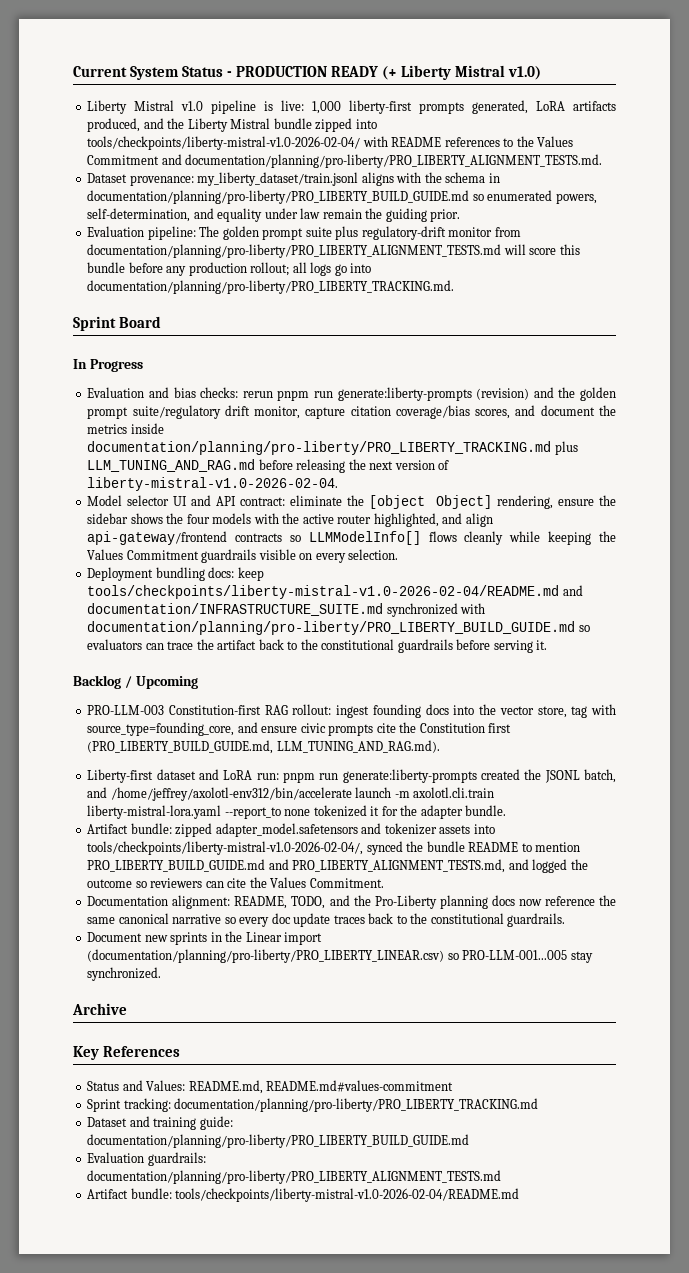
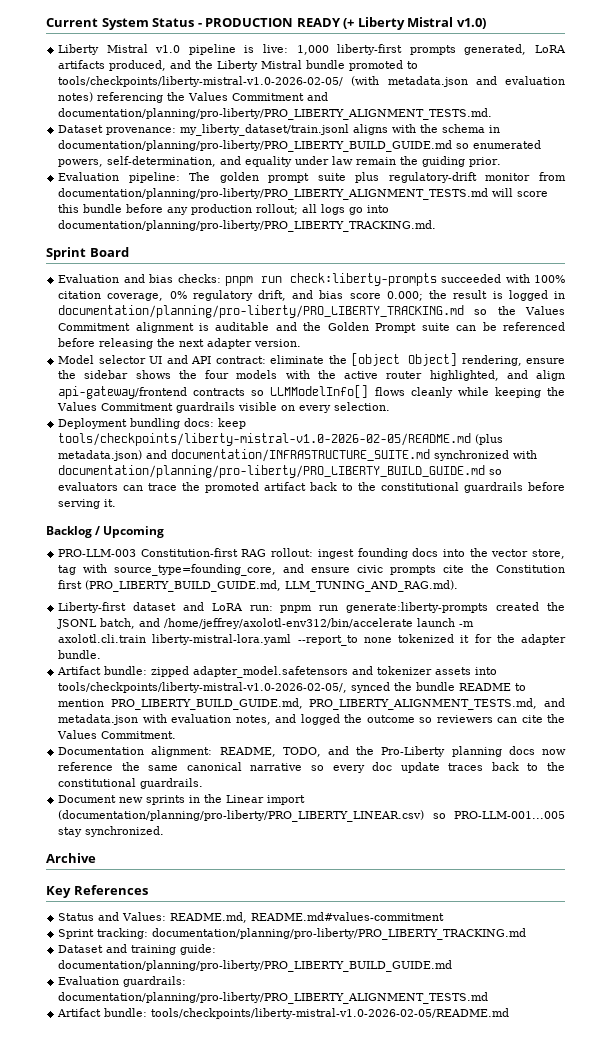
[315,118,377,132] [87,136,514,150] zipped into tools/checkpoints/liberty-mistral-v1.0-2026-02-04/ with README references to -> [349,60,419,71] [58,76,566,87] [58,92,164,103] promoted to tools/checkpoints/liberty-mistral-v1.0-2026-02-05/ (with metadata.json and evaluation notes) referencing
[73,359,143,372] // In Progress -> (129, 252) none
[242,387,617,401] [87,405,616,419] [87,423,164,434] [87,441,578,455] [87,459,256,472] rerun pnpm run generate:liberty-prompts (revision) and the golden prompt suite/regulatory drift monitor, capture citation coverage/bias scores, and document the metrics inside documentation/planning/pro-liberty/PRO_LIBERTY_TRACKING.md plus LLM_TUNING_AND_RAG.md -> [224,273,565,286] [58,290,565,301] [58,305,565,318] [58,322,565,333] pnpm run check:liberty-prompts succeeded with 100% citation coverage, 0% regulatory drift, and bias score 0.000; the result is logged in documentation/planning/pro-liberty/PRO_LIBERTY_TRACKING.md so the Values Commitment alignment is auditable and the Golden Prompt suite can be referenced
[394,460,450,470] [87,477,339,491] version of liberty-mistral-v1.0-2026-02-04. -> [207,338,302,349] adapter version.
[87,585,560,599] tools/checkpoints/liberty-mistral-v1.0-2026-02-04/README.md -> [58,433,504,446] [58,450,143,461] tools/checkpoints/liberty-mistral-v1.0-2026-02-05/README.md (plus metadata.json)
(214, 644) none -> [205,482,260,493] promoted
[87,841,364,855] tools/checkpoints/liberty-mistral-v1.0-2026-02-04/, -> [58,682,348,693] tools/checkpoints/liberty-mistral-v1.0-2026-02-05/,
[87,859,506,873] PRO_LIBERTY_BUILD_GUIDE.md and PRO_LIBERTY_ALIGNMENT_TESTS.md, -> [110,698,565,710] [58,714,271,725] PRO_LIBERTY_BUILD_GUIDE.md, PRO_LIBERTY_ALIGNMENT_TESTS.md, and metadata.json with evaluation notes,
[175,1188,520,1202] tools/checkpoints/liberty-mistral-v1.0-2026-02-04/README.md -> [151,1008,510,1019] tools/checkpoints/liberty-mistral-v1.0-2026-02-05/README.md

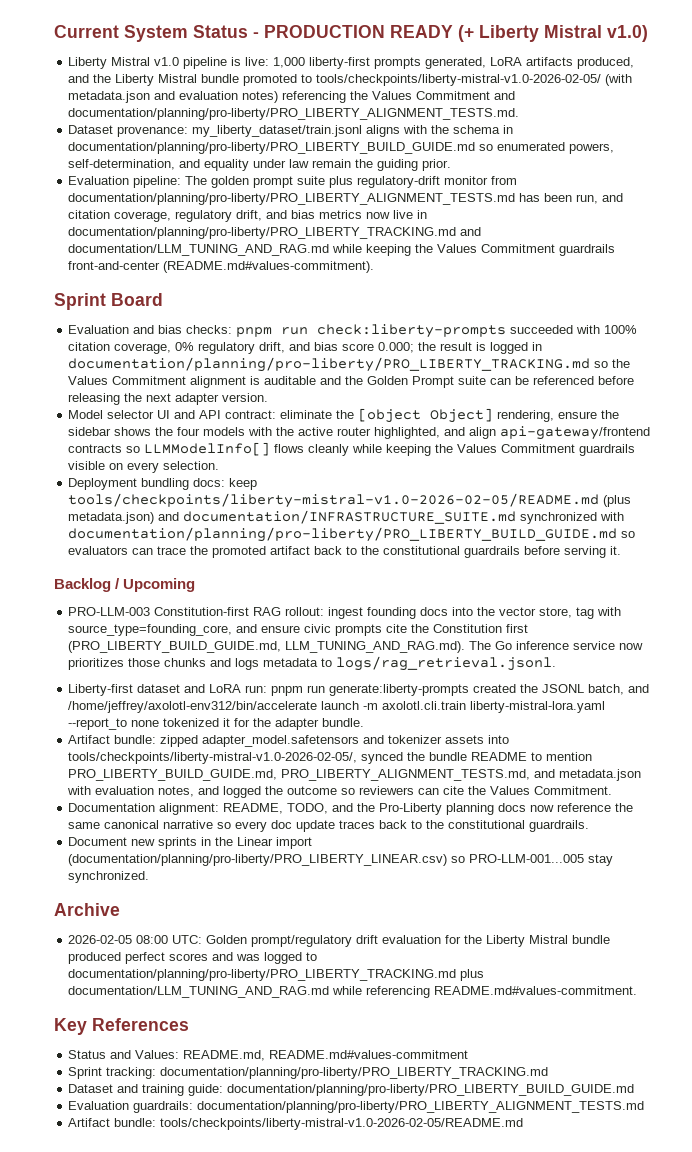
[492,188,549,197] [58,204,390,215] [58,220,437,232] will score this bundle before any production rollout; all logs go into documentation/planning/pro-liberty/PRO_LIBERTY_TRACKING.md. -> [519,193,624,204] [68,210,428,222] [68,227,482,239] [68,244,616,256] [68,261,375,273] has been run, and citation coverage, regulatory drift, and bias metrics now live in documentation/planning/pro-liberty/PRO_LIBERTY_TRACKING.md and documentation/LLM_TUNING_AND_RAG.md while keeping the Values Commitment guardrails front-and-center (README.md#values-commitment).
(459, 586) none -> [469,641,644,650] [68,656,557,671] The Go inference service now prioritizes those chunks and logs metadata to logs/rag_retrieval.jsonl.
(96, 858) none -> [68,935,611,947] [68,952,318,964] [68,969,485,981] [68,986,638,998] // 2026-02-05 08:00 UTC: Golden prompt/regulatory drift evaluation for the Liberty Mistral bundle produced perfect scores and was logged to documentation/planning/pro-liberty/PRO_LIBERTY_TRACKING.md plus documentation/LLM_TUNING_AND_RAG.md while referencing README.md#values-commitment.

